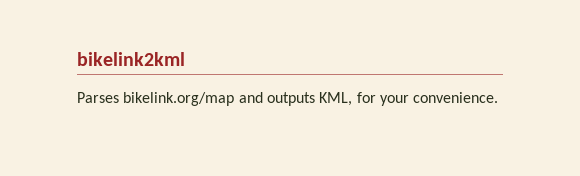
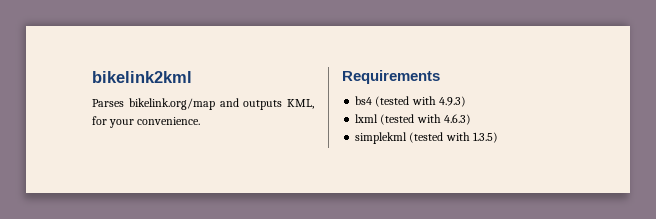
(499, 97) none -> [342,70,440,84] [355,96,466,107] [355,114,471,125] [355,132,498,144] // Requirements // bs4 (tested with 4.9.3) // lxml (tested with 4.6.3) // simplekml (tested with 1.3.5)

